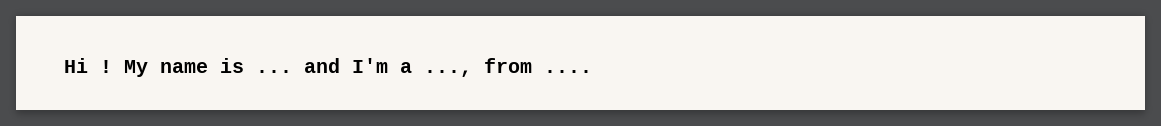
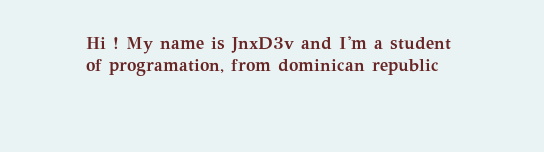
[256,70,292,73] ... -> [231,37,294,53] JnxD3v
[424,58,592,77] ..., from .... -> [390,37,451,50] [86,59,439,76] student of programation, from dominican republic

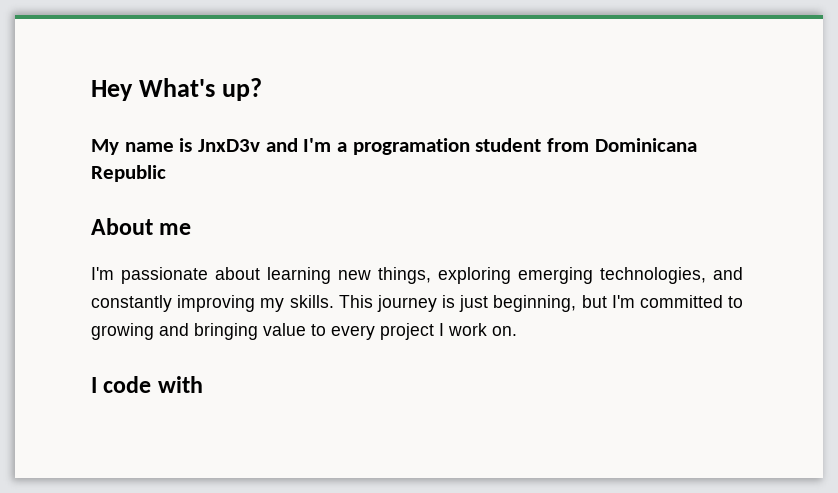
[86,37,119,49] Hi ! -> [91,78,263,101] Hey What's up? //
[390,37,451,50] [86,59,439,76] student of programation, from dominican republic -> [352,138,697,155] [91,165,166,182] [91,218,192,235] [91,267,743,284] [91,295,743,312] [91,323,517,340] [91,376,203,393] programation student from Dominicana Republic // About me // I'm passionate about learning new things, exploring emerging technologies, and constantly improving my skills. This journey is just beginning, but I'm committed to growing and bringing value to every project I work on. // I code with

